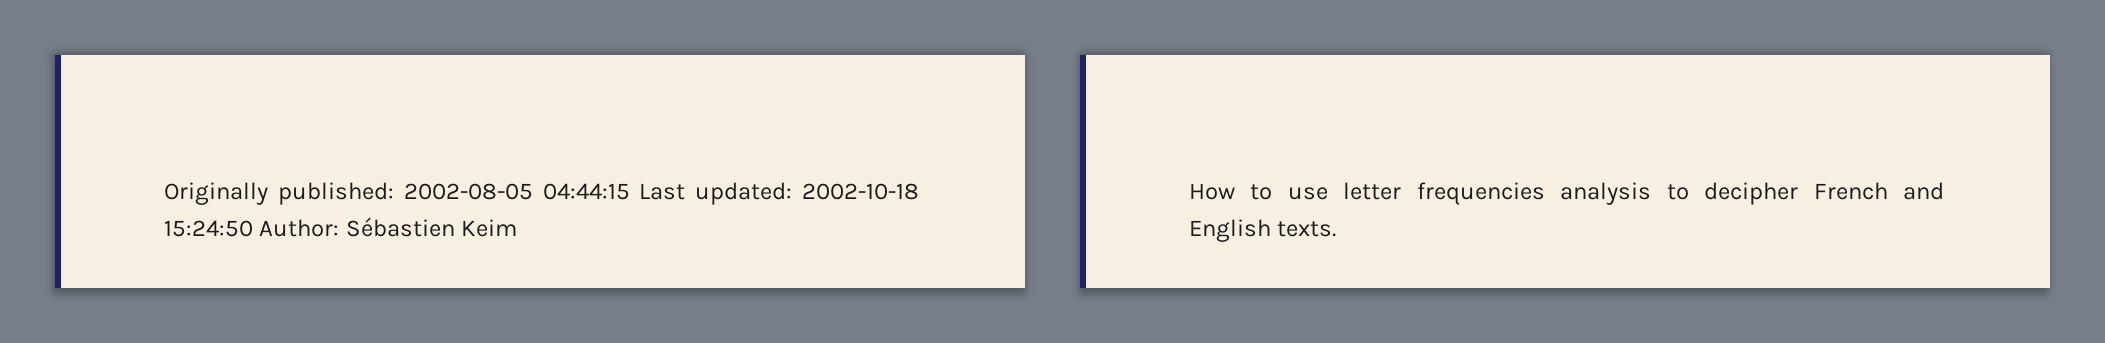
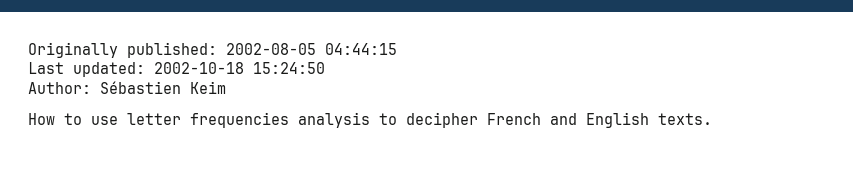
(630, 191) none -> (397, 49) //
(253, 228) none -> (325, 68) //

